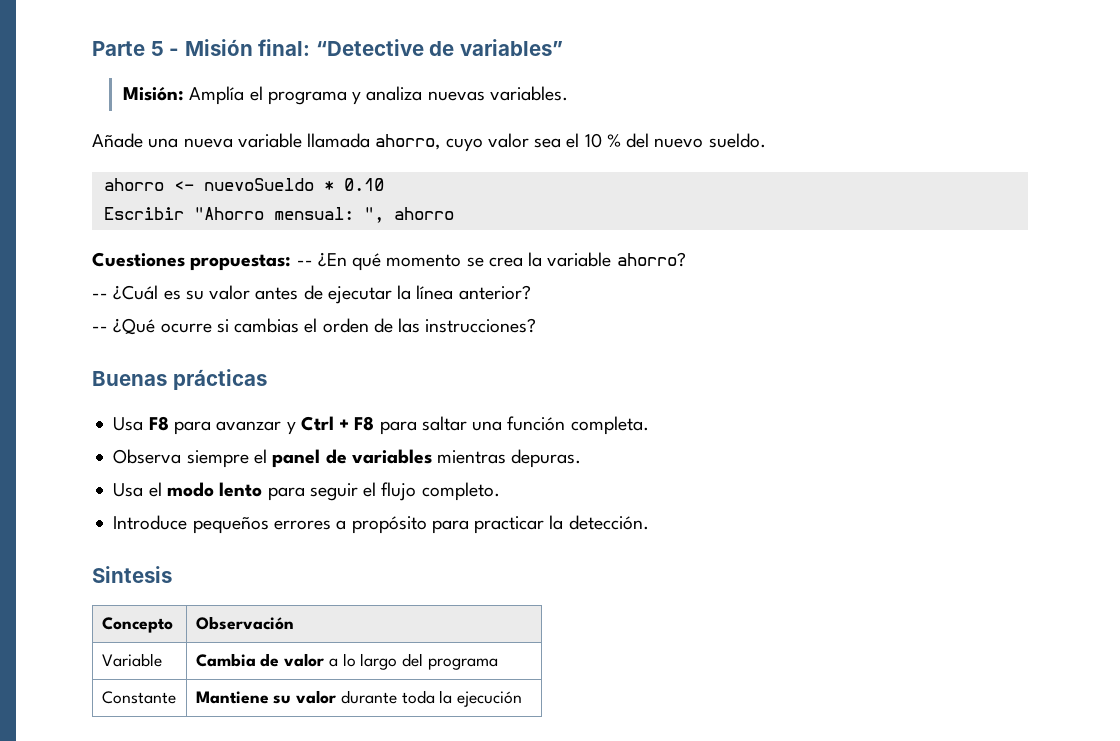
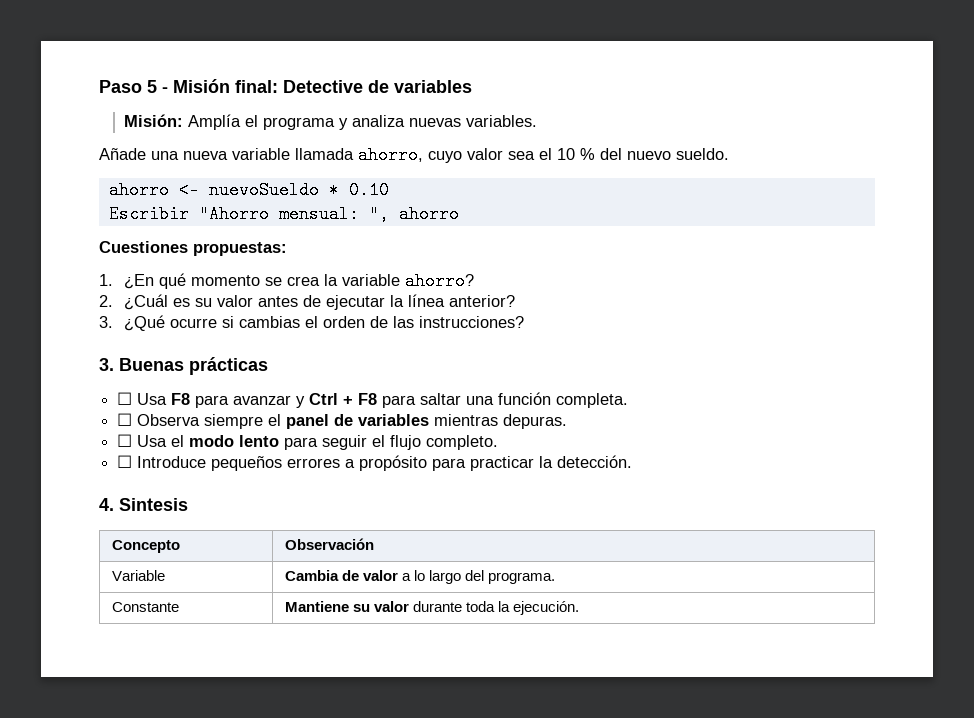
[92,41,145,56] Parte -> [99,80,142,93] Paso
[315,39,563,56] “Detective de variables” -> [283,80,472,93] Detective de variables
[296,260,313,266] -- -> [99,274,113,286] // 1.
[92,293,108,299] -- -> [99,295,113,307] 2.
[92,326,108,332] -- -> [99,316,113,328] 3.
(537, 325) none -> [99,358,114,371] 3.
(267, 379) none -> [117,392,133,405] ☐
(649, 425) none -> [117,413,133,426] ☐
(582, 458) none -> [117,434,133,447] ☐
(500, 491) none -> [117,455,133,468] ☐
(649, 522) none -> [99,498,114,511] 4.
[427,658,498,670] programa -> [488,572,556,584] programa.
[457,691,523,707] ejecución -> [512,601,579,615] ejecución.

